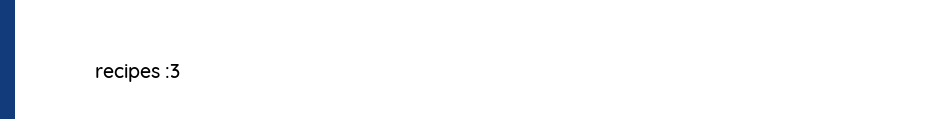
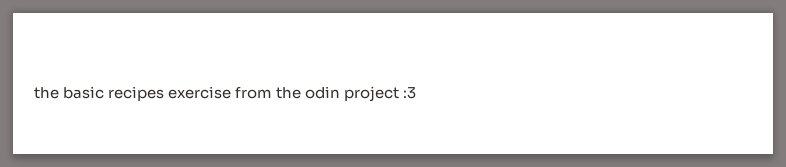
[95,64,160,82] recipes -> [34,86,400,102] the basic recipes exercise from the odin project

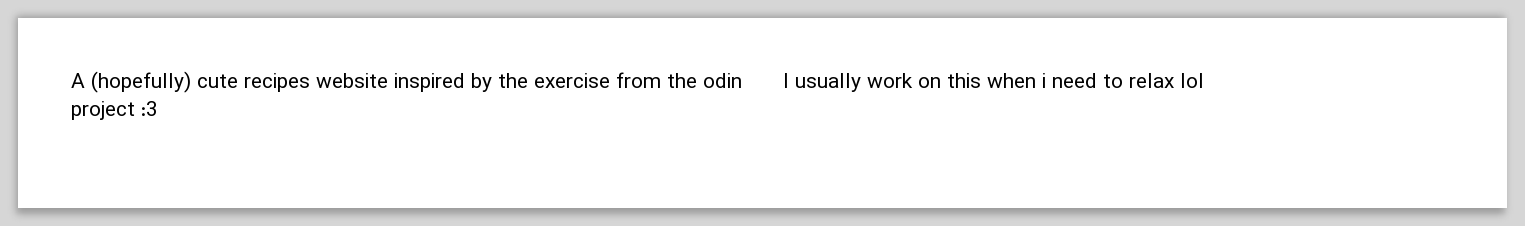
[34,86,165,101] the basic recipes -> [71,71,528,93] A (hopefully) cute recipes website inspired by the
(417, 93) none -> [783,73,1204,92] // I usually work on this when i need to relax lol

